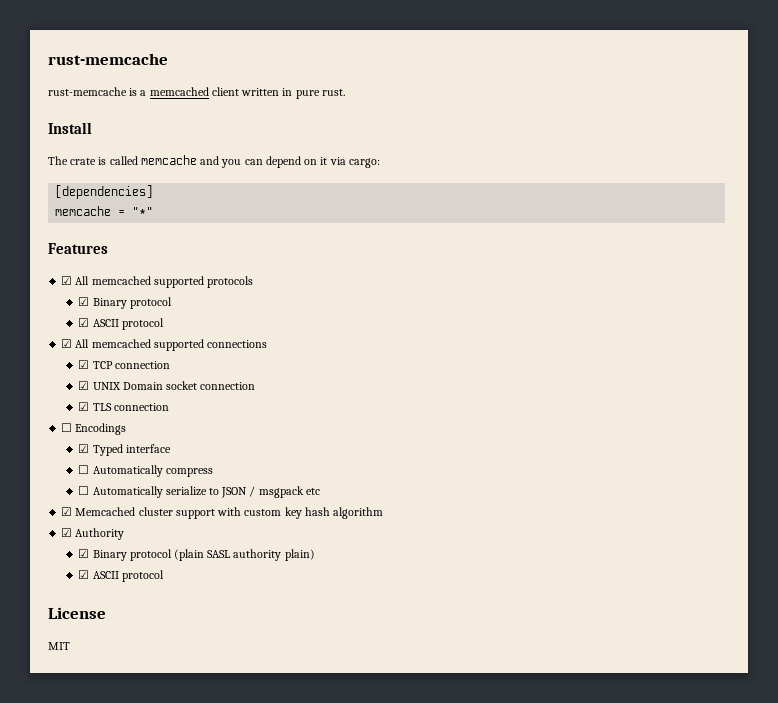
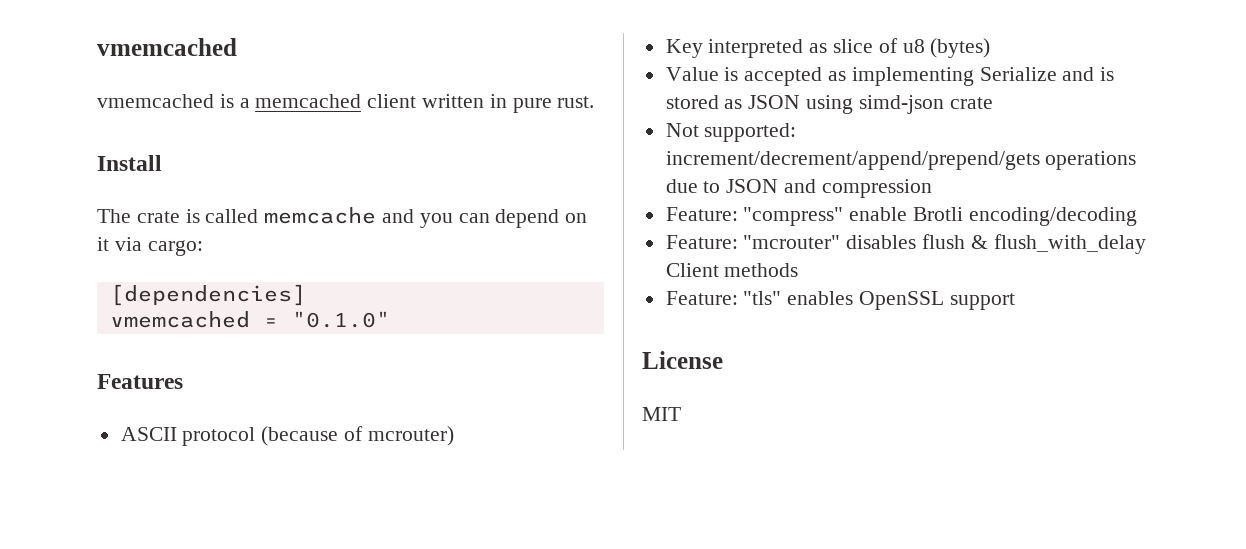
[48,53,168,65] [48,87,127,96] rust-memcache // rust-memcache -> [97,38,237,56] [97,94,214,108] vmemcached // vmemcached
[55,206,154,216] [48,243,108,254] [61,276,254,288] [78,297,172,309] [78,318,164,330] [61,339,268,351] [78,360,170,369] [78,381,256,390] [78,402,169,411] [61,423,127,435] [78,444,171,456] [78,465,213,477] [78,486,320,498] [61,507,384,519] [61,528,125,540] [78,549,315,561] [78,570,164,582] memcache = "*" // Features // ☑ All memcached supported protocols // ☑ Binary protocol // ☑ ASCII protocol // ☑ All memcached supported connections // ☑ TCP connection // ☑ UNIX Domain socket connection // ☑ TLS connection // ☐ Encodings // ☑ Typed interface // ☐ Automatically compress // ☐ Automatically serialize to JSON / msgpack etc // ☑ Memcached cluster support with custom key hash algorithm // ☑ Authority // ☑ Binary protocol (plain SASL authority plain) // ☑ ASCII protocol -> [109,311,390,328] [97,374,183,389] [120,426,454,446] [665,38,991,58] [665,67,1115,86] [665,95,993,114] [665,123,797,142] [665,151,1137,170] [665,179,932,198] [665,207,1137,226] [665,234,1146,254] [665,263,799,277] [665,291,1015,310] vmemcached = "0.1.0" // Features // ASCII protocol (because of mcrouter) // Key interpreted as slice of u8 (bytes) // Value is accepted as implementing Serialize and is stored as JSON using simd-json crate // Not supported: increment/decrement/append/prepend/gets operations due to JSON and compression // Feature: "compress" enable Brotli encoding/decoding // Feature: "mcrouter" disables flush & flush_with_delay Client methods // Feature: "tls" enables OpenSSL support

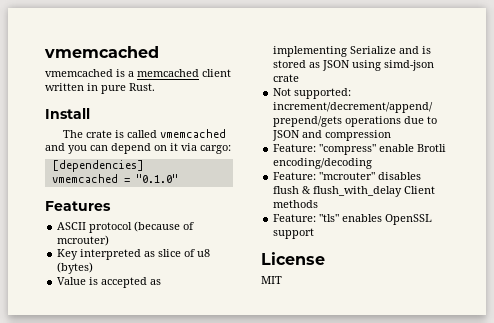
[557,96,595,108] rust. -> [129,83,155,91] Rust.
[264,207,377,224] memcache -> [159,129,226,138] vmemcached

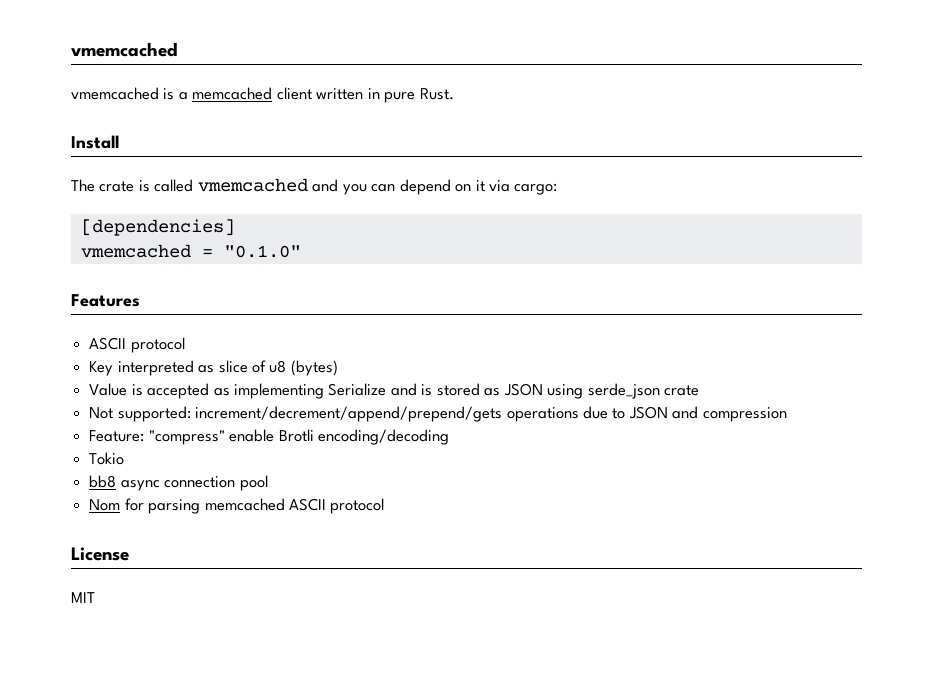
[134,221,195,232] [57,235,110,246] (because of mcrouter) -> (185, 345) none
[384,60,435,71] simd-json -> [587,383,660,399] serde_json
[273,172,422,180] [273,186,436,197] [273,200,319,208] [273,214,433,225] [273,228,315,239] Feature: "mcrouter" disables flush & flush_with_delay Client methods // Feature: "tls" enables OpenSSL support -> [89,452,125,465] [89,475,268,491] [89,498,385,514] Tokio // bb8 async connection pool // Nom for parsing memcached ASCII protocol

